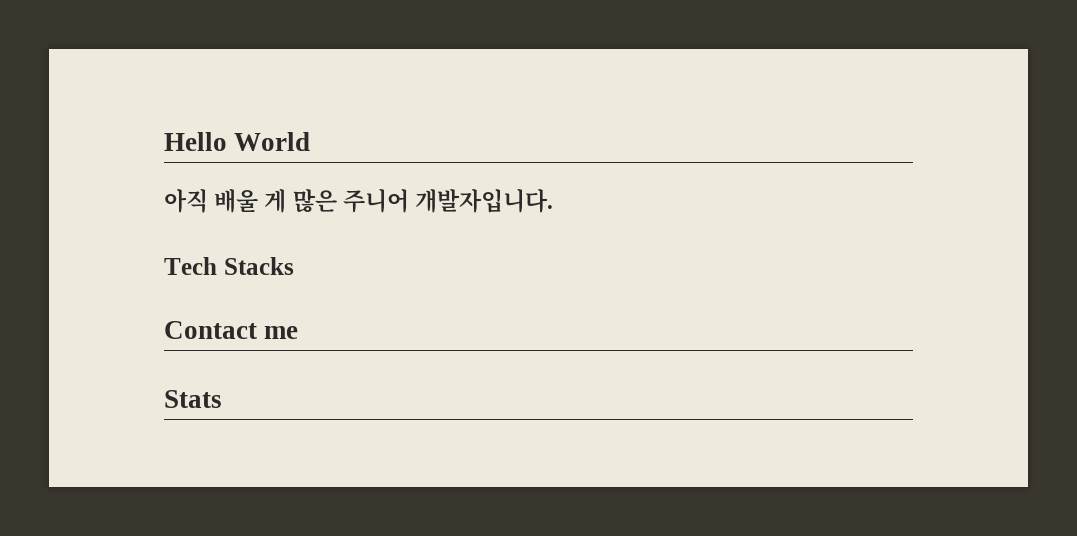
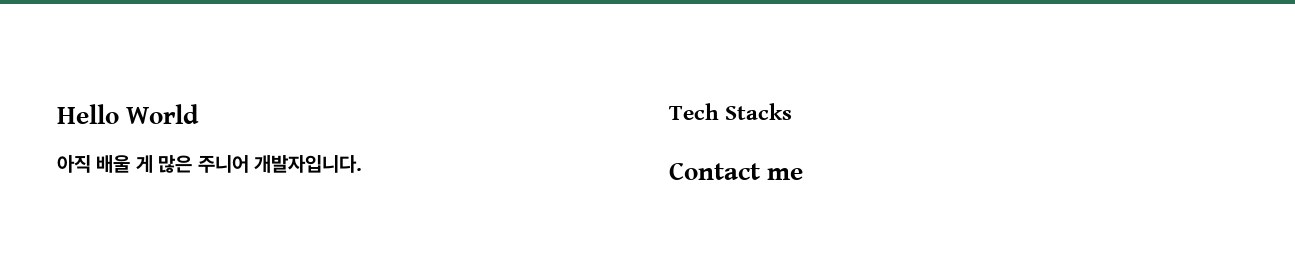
[164,390,222,408] // Stats -> (804, 174) none

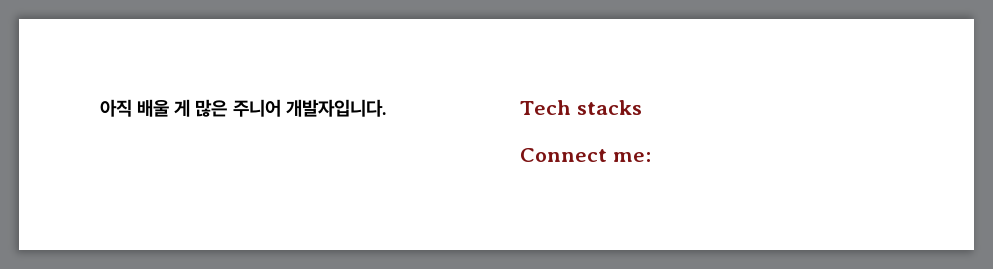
[57,104,200,124] Hello World // -> (100, 108) none
[725,103,793,120] [669,162,804,180] Stacks // Contact me -> [576,100,642,115] [520,148,651,162] stacks // Connect me:

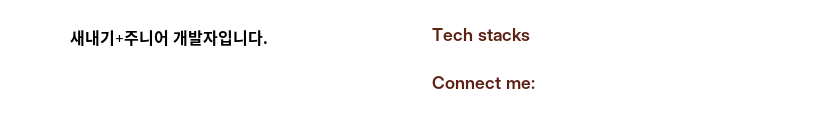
[100,99,281,117] 아직 배울 게 많은 주니어 -> [70,30,169,47] 새내기+주니어

